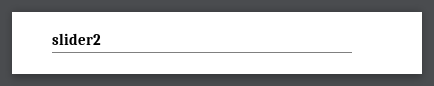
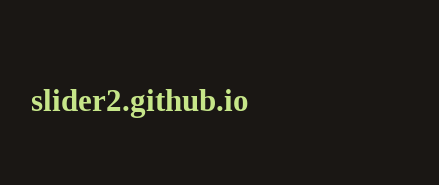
[52,33,101,45] slider2 -> [31,89,249,118] slider2.github.io

